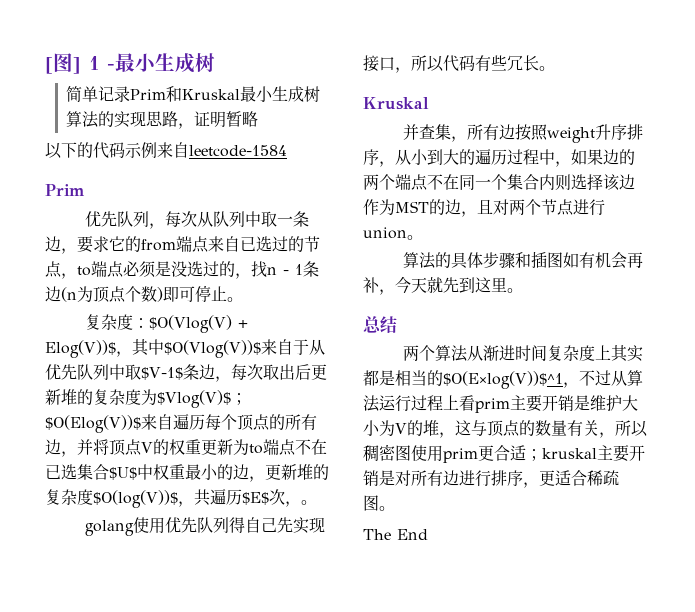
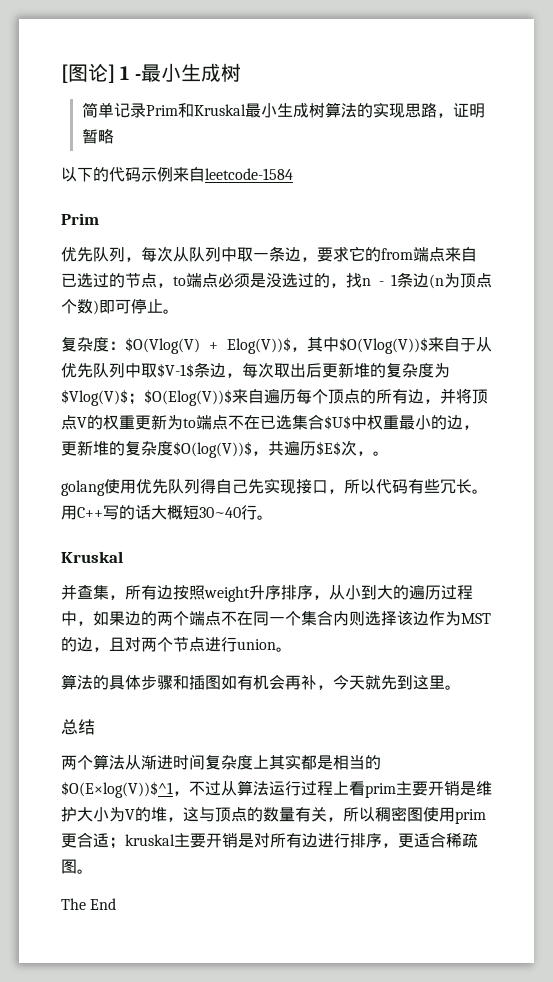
(73, 62) none -> [88,63,108,82] 论
(555, 68) none -> [61,505,273,520] 用C++写的话大概短30~40行。

